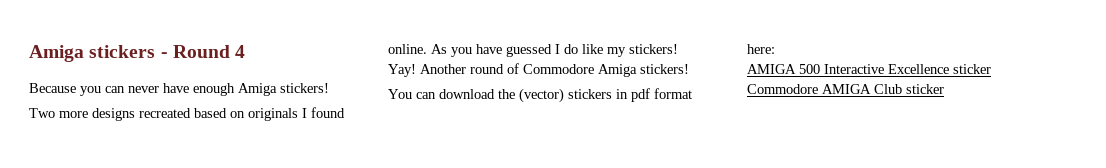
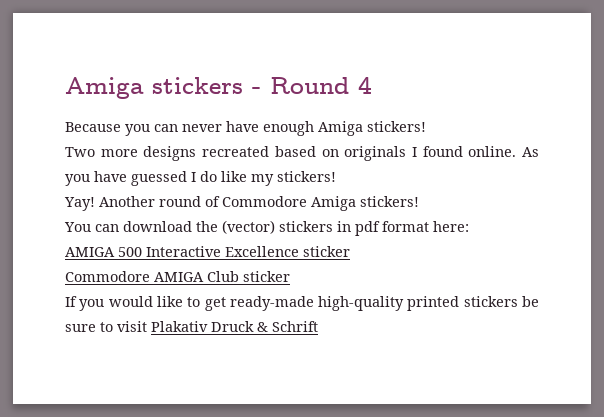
(944, 89) none -> [65,296,539,311] [65,321,318,332] // If you would like to get ready-made high-quality printed stickers be sure to visit Plakativ Druck & Schrift

